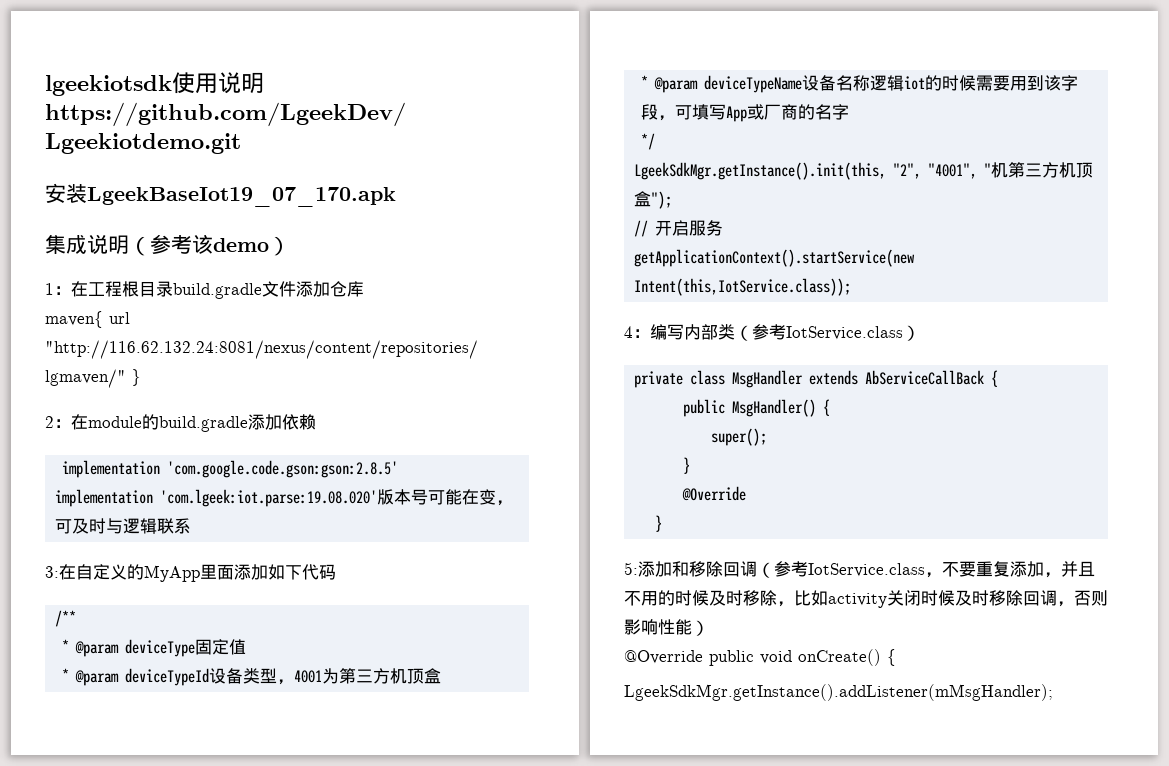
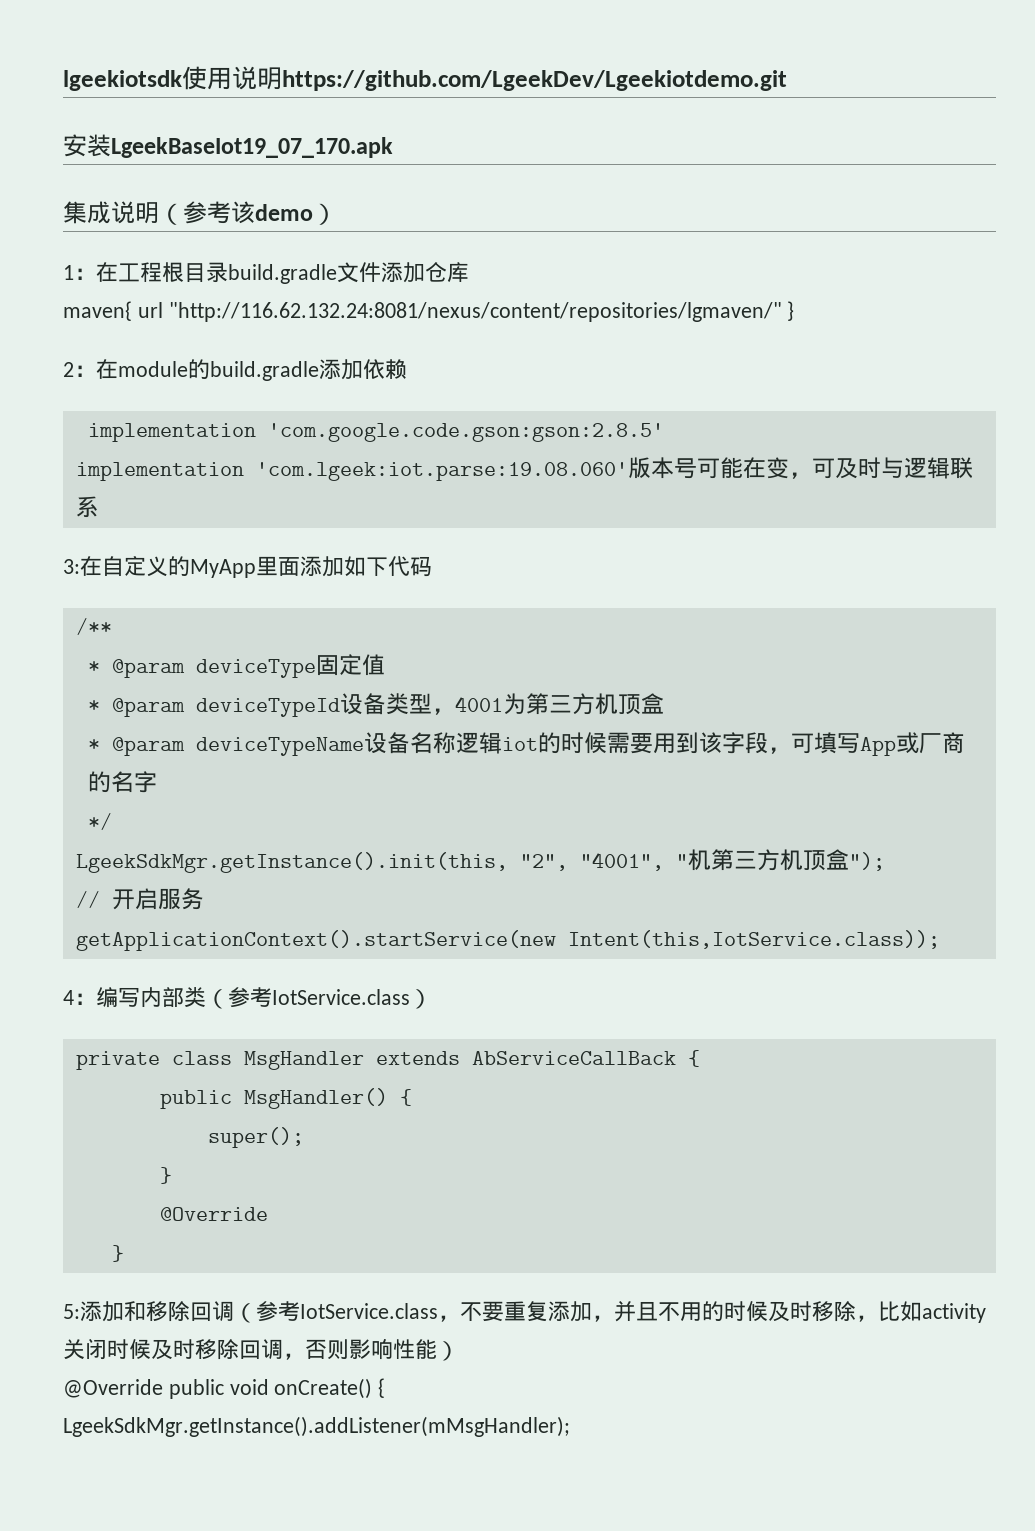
[159,489,377,507] 'com.lgeek:iot.parse:19.08.020' -> [255,462,628,481] 'com.lgeek:iot.parse:19.08.060'

